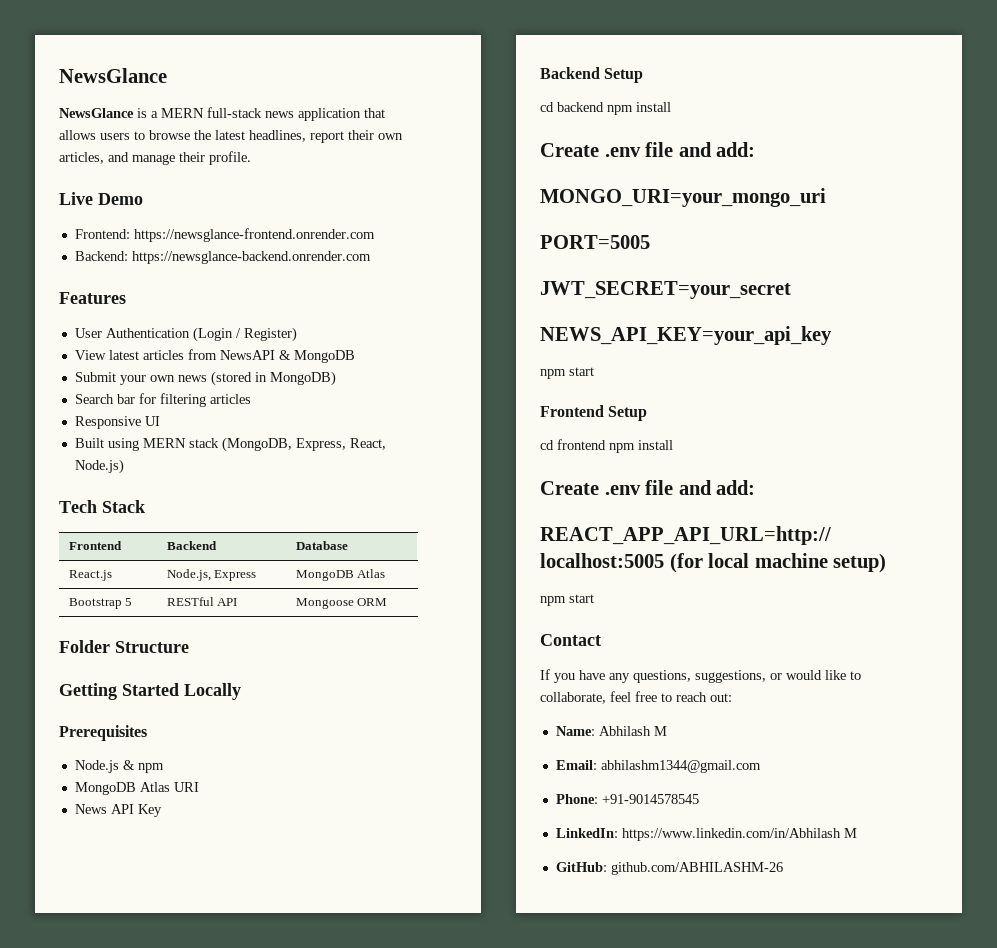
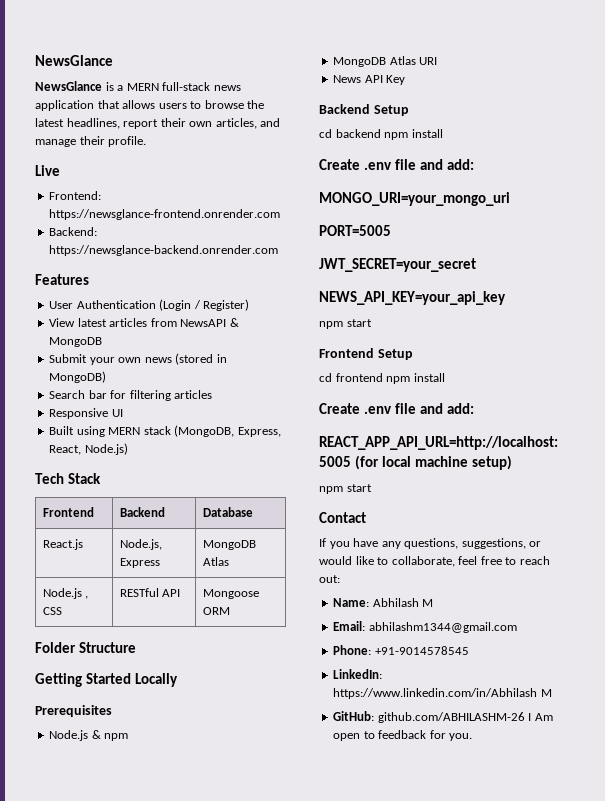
[98,193,143,205] Demo -> (60, 170) none
[68,598,133,609] Bootstrap 5 -> [42,588,89,599] [42,607,62,615] Node.js , CSS
(783, 868) none -> [528,713,553,721] [333,730,473,741] I Am open to feedback for you.

